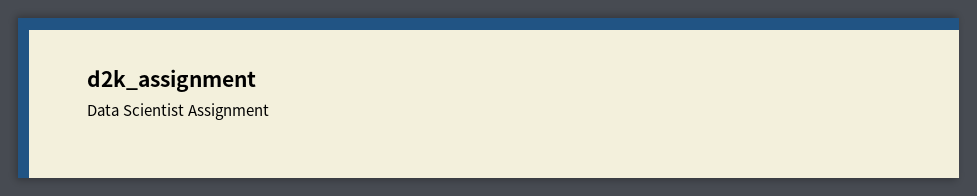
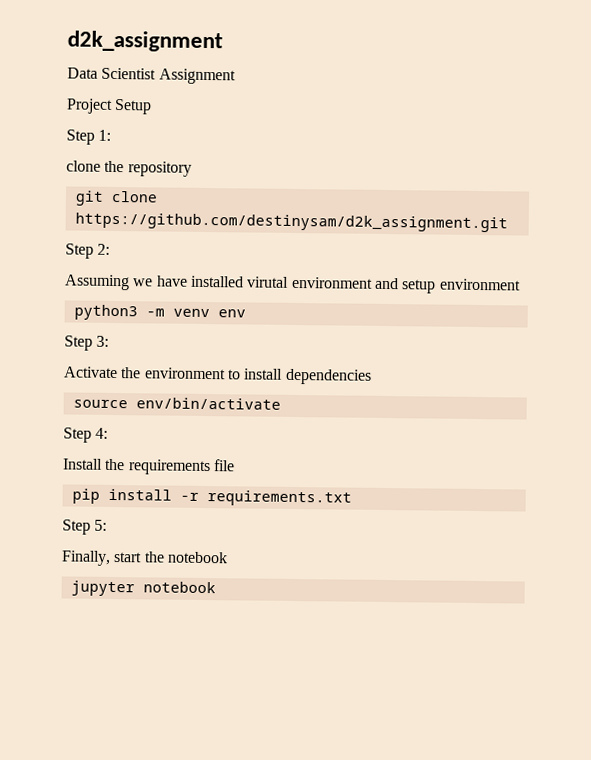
(270, 111) none -> [66,98,153,115] [66,129,112,145] [66,160,192,177] [74,190,158,206] [74,212,508,233] [65,243,111,259] [64,274,521,294] [73,304,246,321] [64,335,110,351] [64,366,372,385] [72,397,281,410] [63,427,109,443] [63,458,235,476] [71,488,352,507] [62,519,108,535] [61,550,228,566] [70,580,216,597] // Project Setup // Step 1: // clone the repository // git clone https://github.com/destinysam/d2k_assignment.git // Step 2: // Assuming we have installed virutal environment and setup environment // python3 -m venv env // Step 3: // Activate the environment to install dependencies // source env/bin/activate // Step 4: // Install the requirements file // pip install -r requirements.txt // Step 5: // Finally, start the notebook // jupyter notebook

